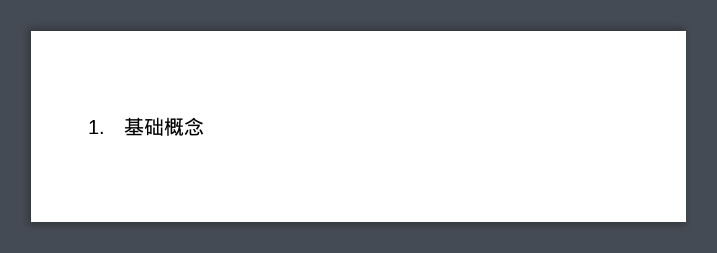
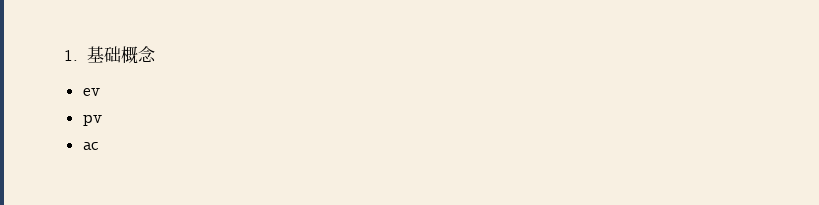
(204, 126) none -> [82,88,100,96] [82,114,102,126] [82,142,99,150] // ev // pv // ac

